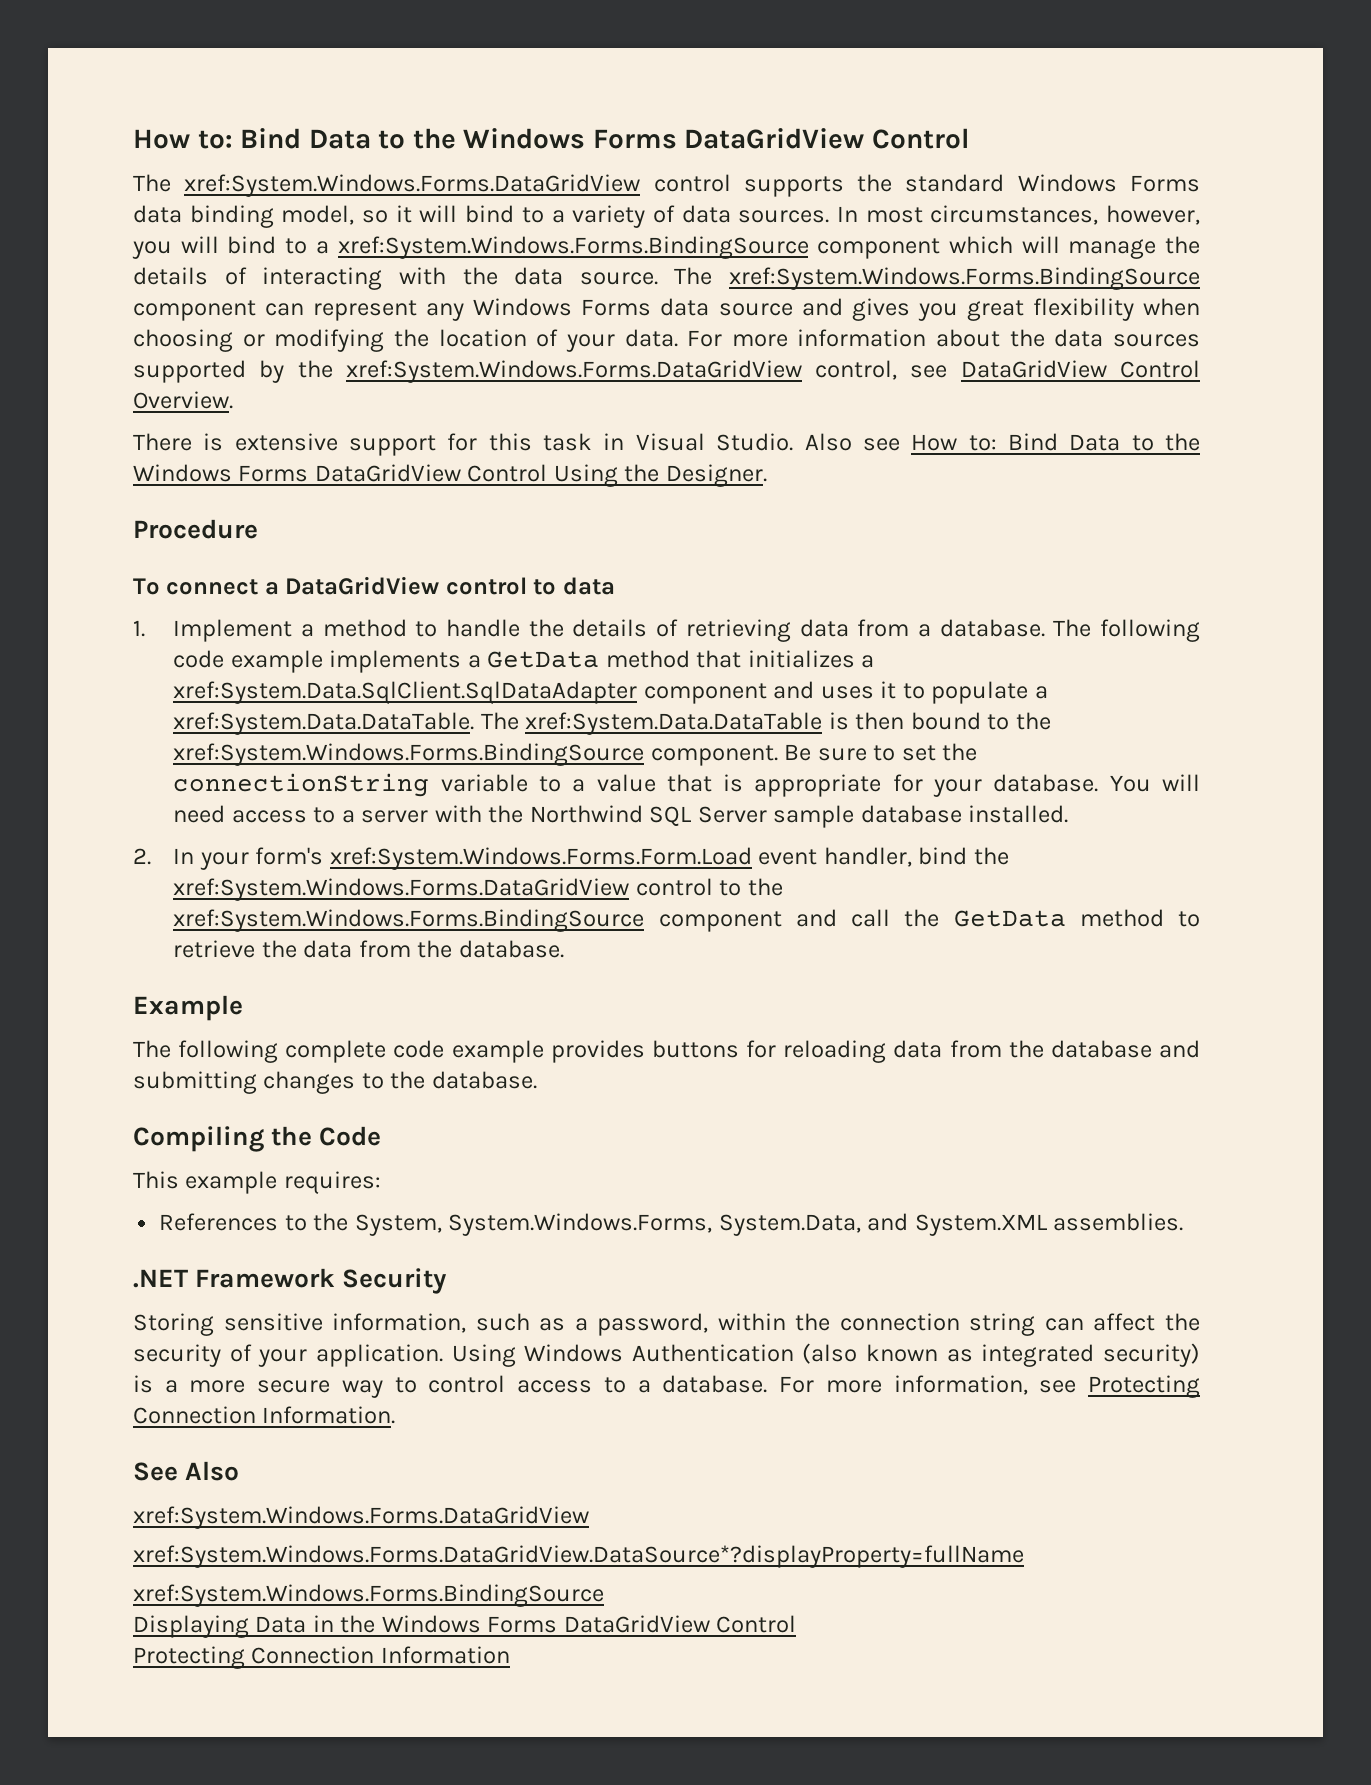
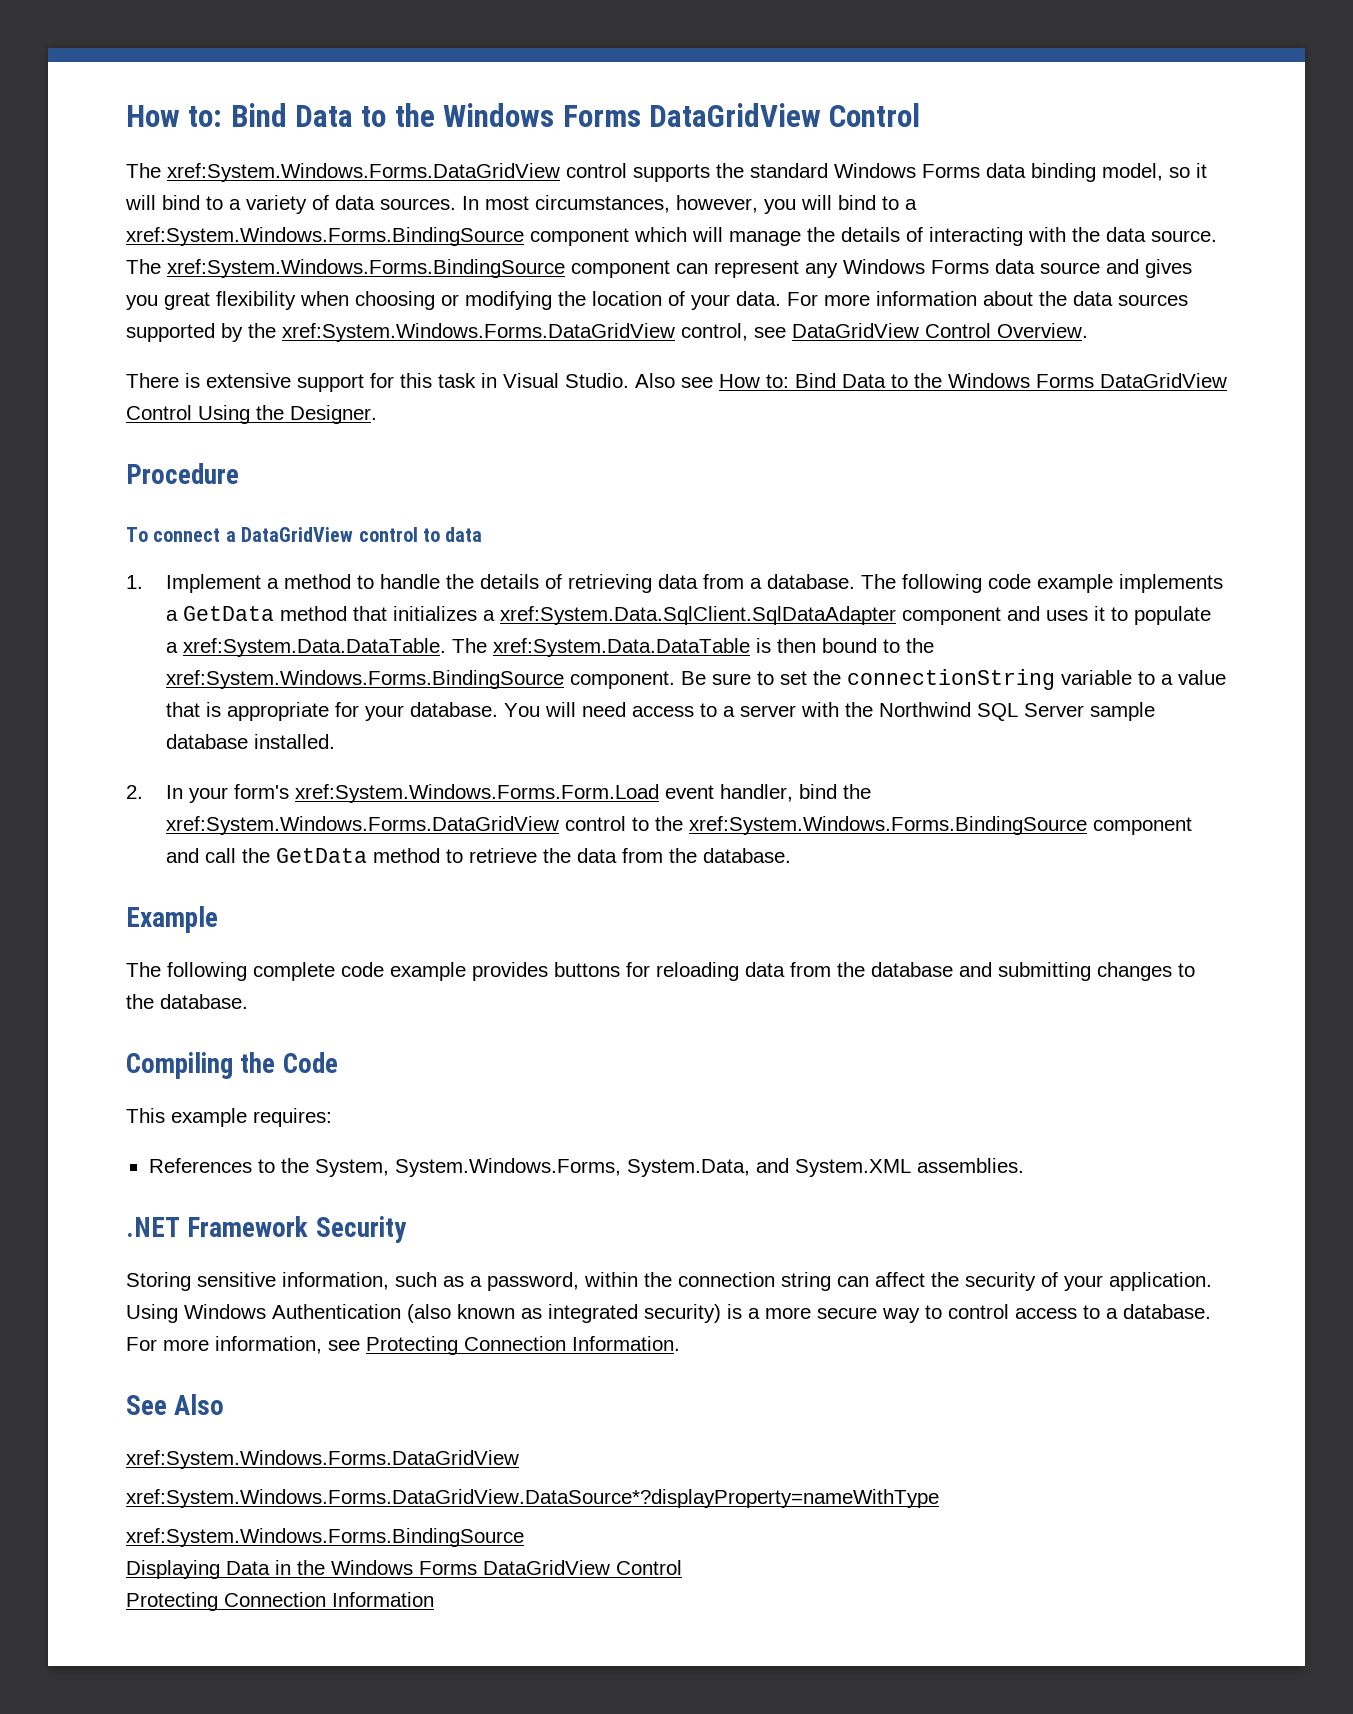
[133,1545,1024,1568] xref:System.Windows.Forms.DataGridView.DataSource*?displayProperty=fullName -> [126,1489,939,1508] xref:System.Windows.Forms.DataGridView.DataSource*?displayProperty=nameWithType

